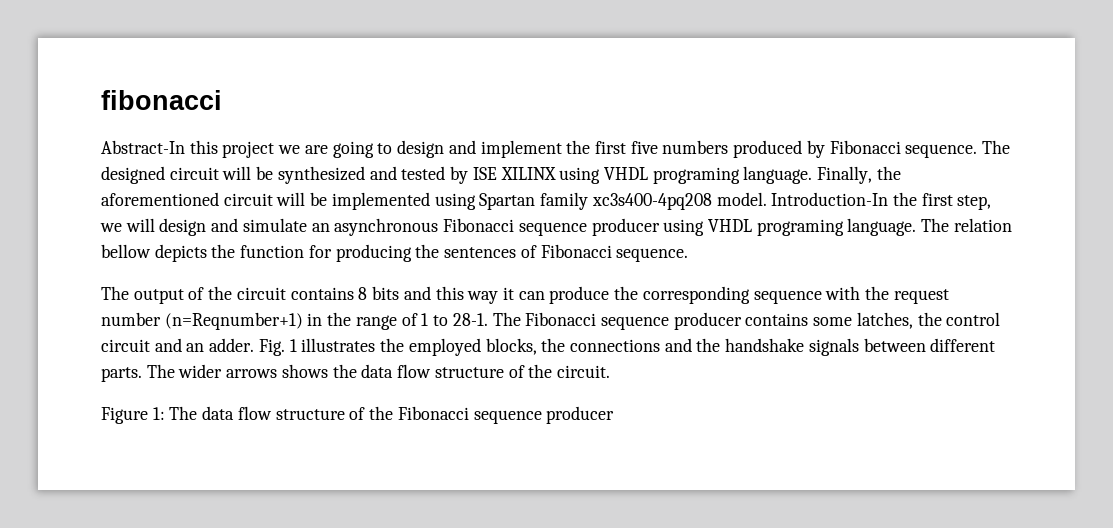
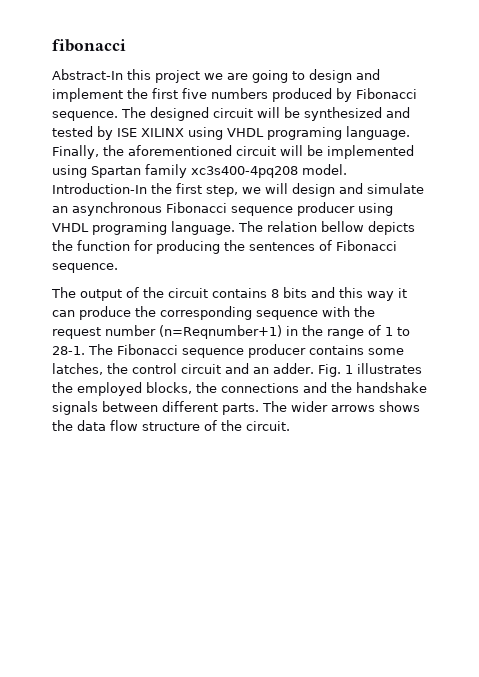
[101,406,615,424] // Figure 1: The data flow structure of the Fibonacci sequence producer -> (290, 426) none

